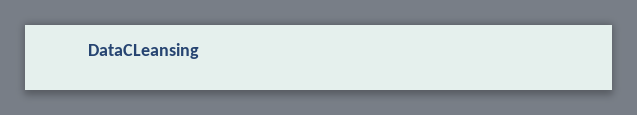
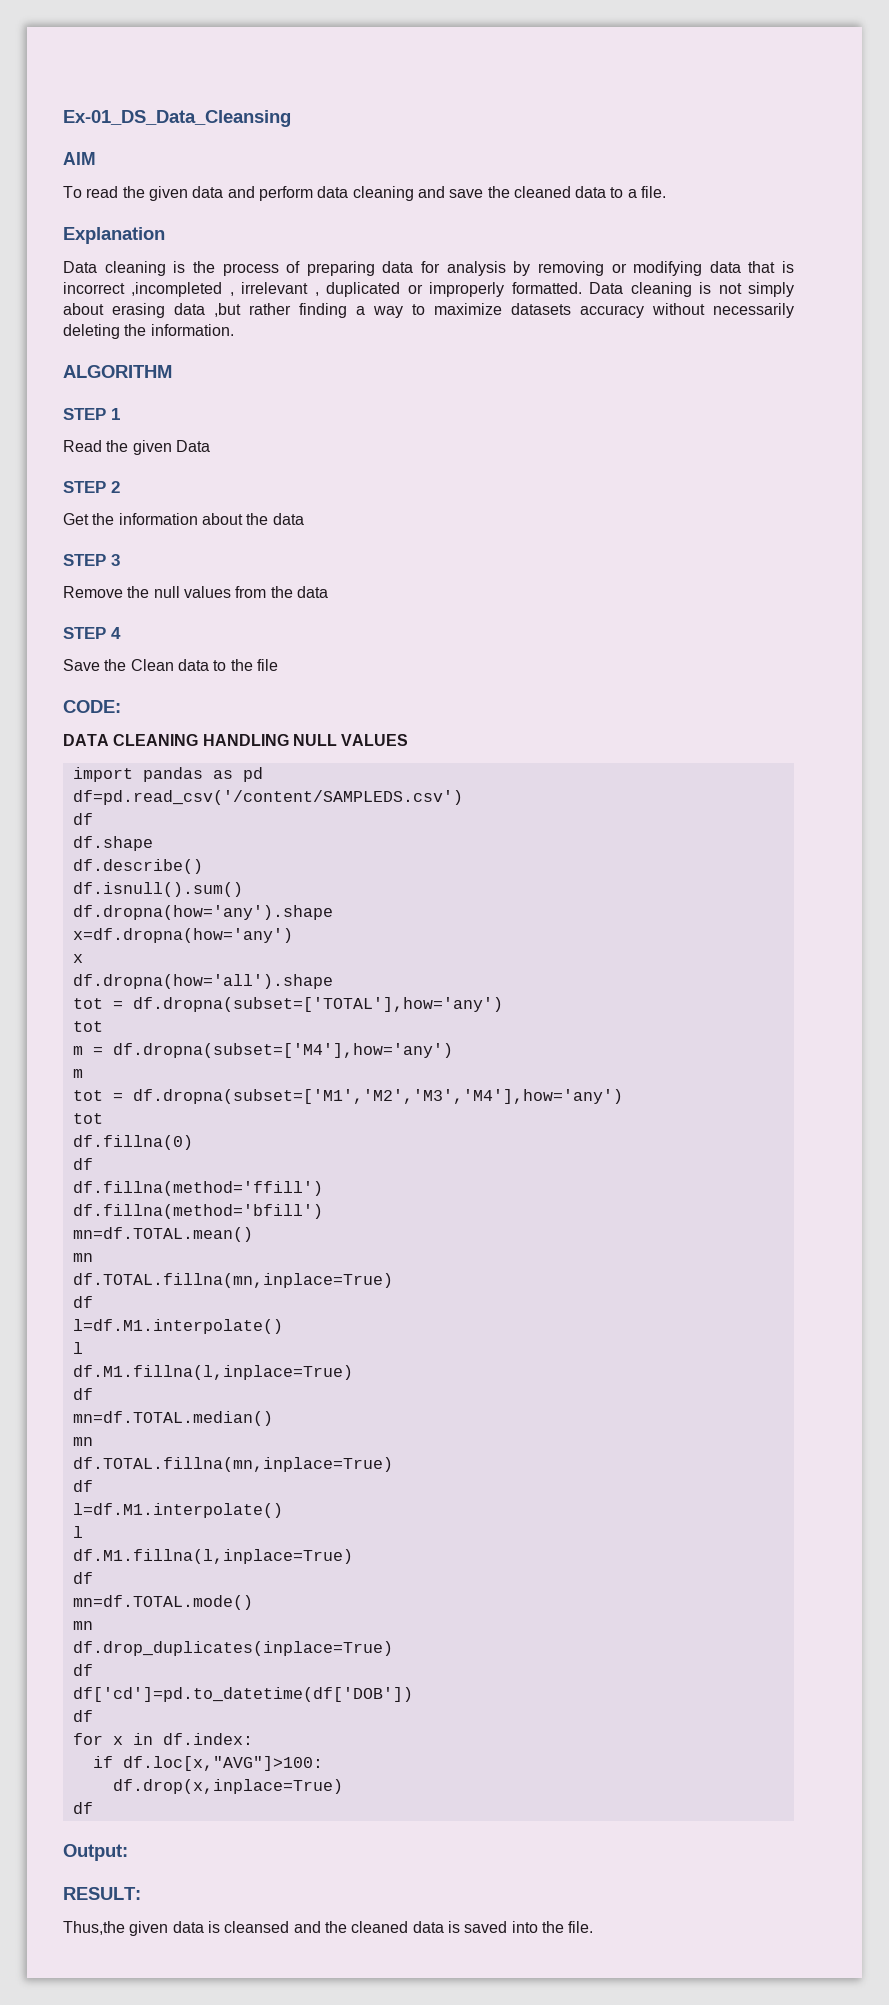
[88,43,199,59] DataCLeansing -> [63,110,291,127] [63,152,96,165] [63,186,667,201] [63,227,165,244] [63,261,794,276] [63,282,794,297] [63,303,794,318] [63,324,234,339] [63,365,172,378] [63,408,120,420] [63,440,210,455] [63,481,120,493] [63,513,304,525] [63,554,120,566] [63,586,328,598] [63,627,121,639] [63,659,278,671] [63,700,121,713] [63,734,409,746] [72,767,263,782] [72,790,463,805] [72,813,93,825] [72,836,153,851] [72,859,203,874] [72,882,243,897] [72,905,333,920] [72,928,293,943] [72,954,83,963] [72,974,333,989] [72,997,503,1012] [72,1021,103,1032] [72,1043,453,1058] [72,1069,83,1078] [72,1089,623,1104] [72,1113,103,1124] [72,1135,193,1150] [72,1158,93,1170] [72,1181,323,1196] [72,1204,323,1219] [72,1227,253,1242] [72,1253,93,1262] [72,1273,393,1288] [72,1296,93,1308] [72,1319,283,1334] [72,1342,83,1354] [72,1365,353,1380] [72,1388,93,1400] [72,1411,273,1426] [72,1437,93,1446] [72,1457,393,1472] [72,1480,93,1492] [72,1503,283,1518] [72,1526,83,1538] [72,1549,353,1564] [72,1572,93,1584] [72,1595,253,1610] [72,1621,93,1630] [72,1641,393,1656] [72,1664,93,1676] [72,1687,413,1702] [72,1710,93,1722] [72,1733,253,1745] [92,1756,323,1771] [112,1779,343,1794] [72,1802,93,1814] [63,1844,128,1861] [63,1887,141,1900] [63,1921,594,1936] Ex-01_DS_Data_Cleansing // AIM // To read the given data and perform data cleaning and save the cleaned data to a file. // Explanation // Data cleaning is the process of preparing data for analysis by removing or modifying data that is incorrect ,incompleted , irrelevant , duplicated or improperly formatted. Data cleaning is not simply about erasing data ,but rather finding a way to maximize datasets accuracy without necessarily deleting the information. // ALGORITHM // STEP 1 // Read the given Data // STEP 2 // Get the information about the data // STEP 3 // Remove the null values from the data // STEP 4 // Save the Clean data to the file // CODE: // DATA CLEANING HANDLING NULL VALUES // import pandas as pd // df=pd.read_csv('/content/SAMPLEDS.csv') // df // df.shape // df.describe() // df.isnull().sum() // df.dropna(how='any').shape // x=df.dropna(how='any') // x // df.dropna(how='all').shape // tot = df.dropna(subset=['TOTAL'],how='any') // tot // m = df.dropna(subset=['M4'],how='any') // m // tot = df.dropna(subset=['M1','M2','M3','M4'],how='any') // tot // df.fillna(0) // df // df.fillna(method='ffill') // df.fillna(method='bfill') // mn=df.TOTAL.mean() // mn // df.TOTAL.fillna(mn,inplace=True) // df // l=df.M1.interpolate() // l // df.M1.fillna(l,inplace=True) // df // mn=df.TOTAL.median() // mn // df.TOTAL.fillna(mn,inplace=True) // df // l=df.M1.interpolate() // l // df.M1.fillna(l,inplace=True) // df // mn=df.TOTAL.mode() // mn // df.drop_duplicates(inplace=True) // df // df['cd']=pd.to_datetime(df['DOB']) // df // for x in df.index: // if df.loc[x,"AVG"]>100: // df.drop(x,inplace=True) // df // Output: // RESULT: // Thus,the given data is cleansed and the cleaned data is saved into the file.

